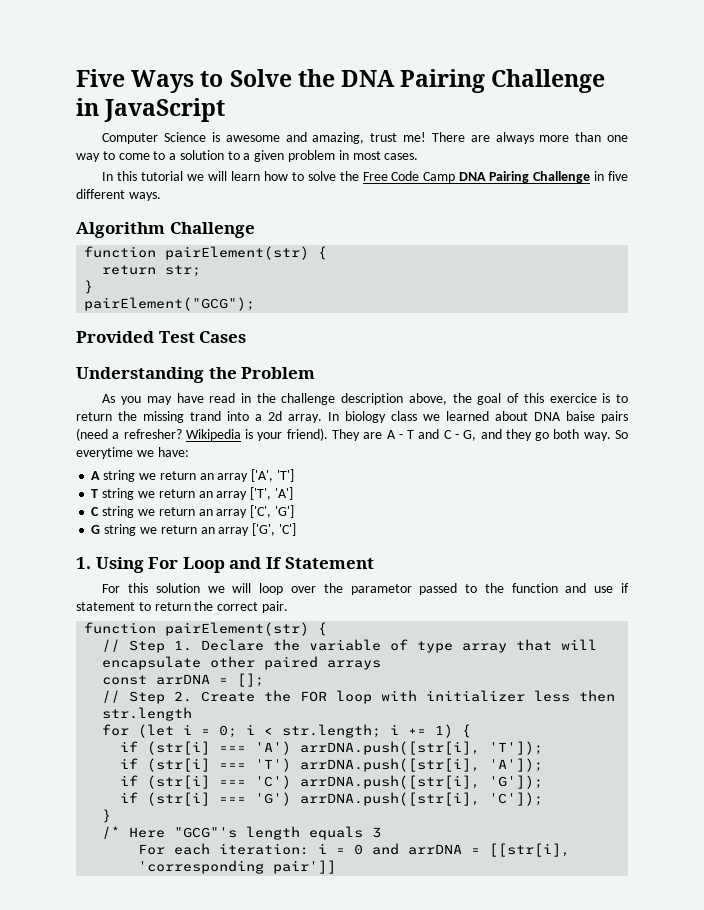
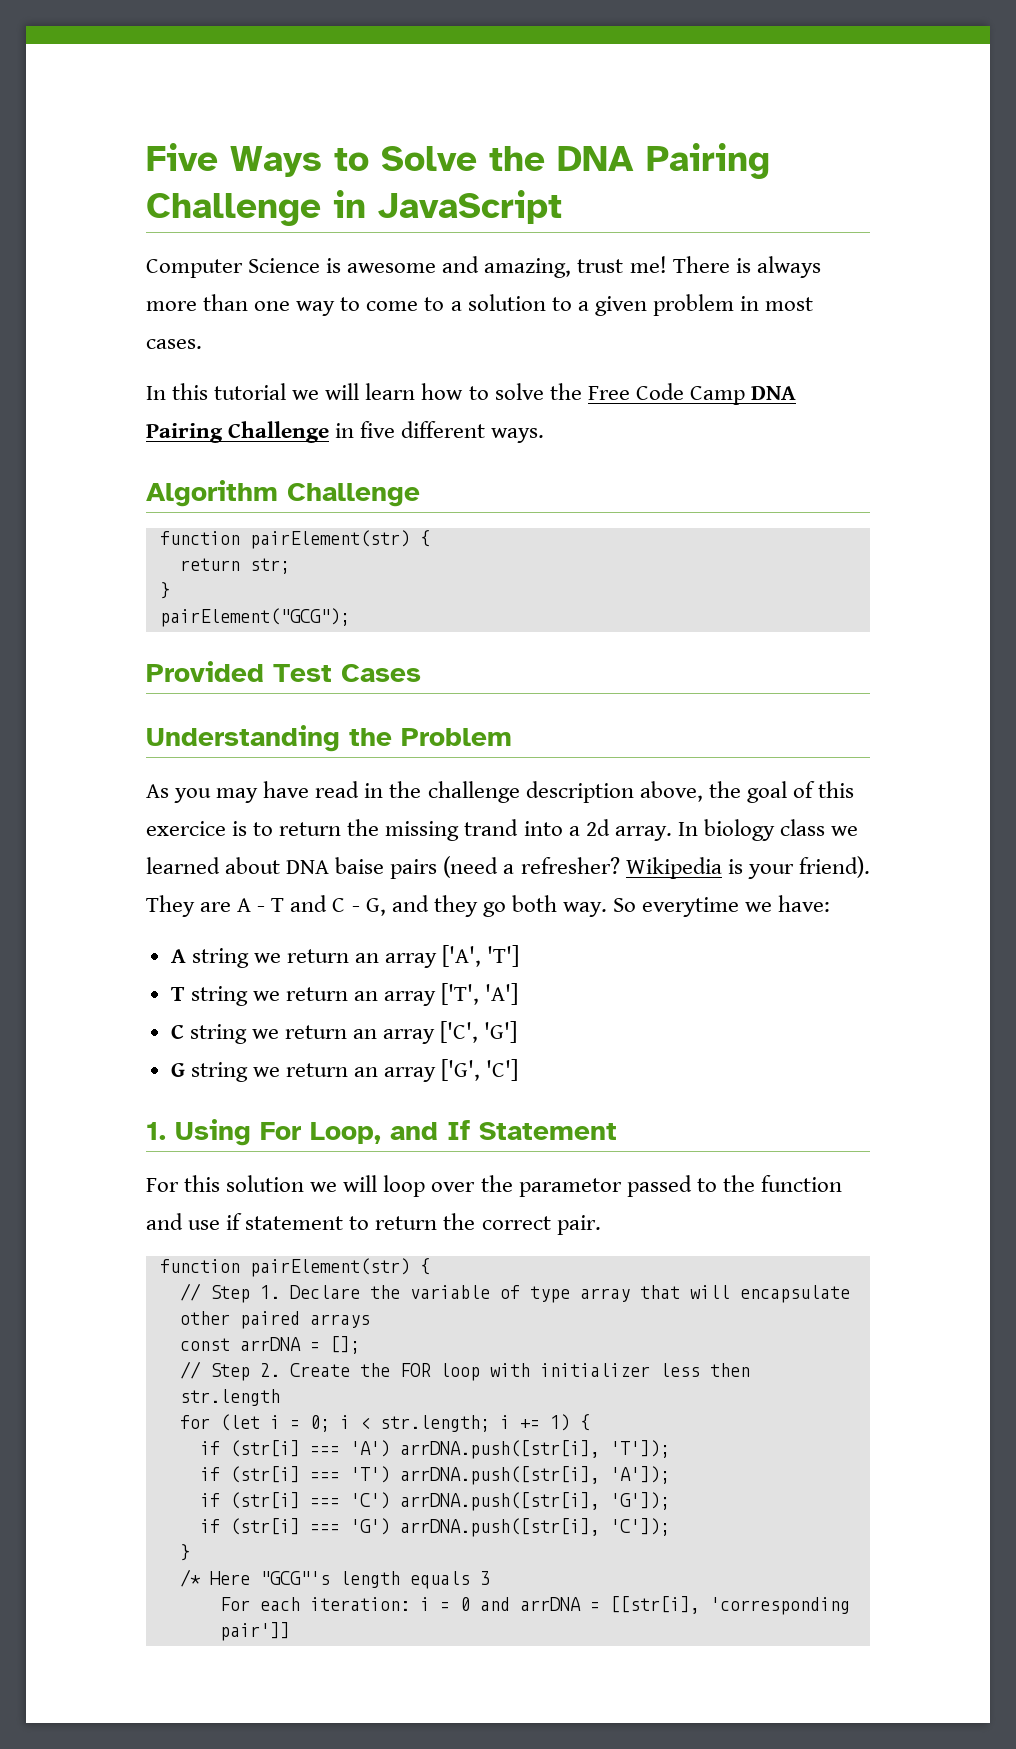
[470,135,490,142] are -> [735,258,751,273] is
[182,557,225,573] Loop -> [310,1122,381,1144] Loop,

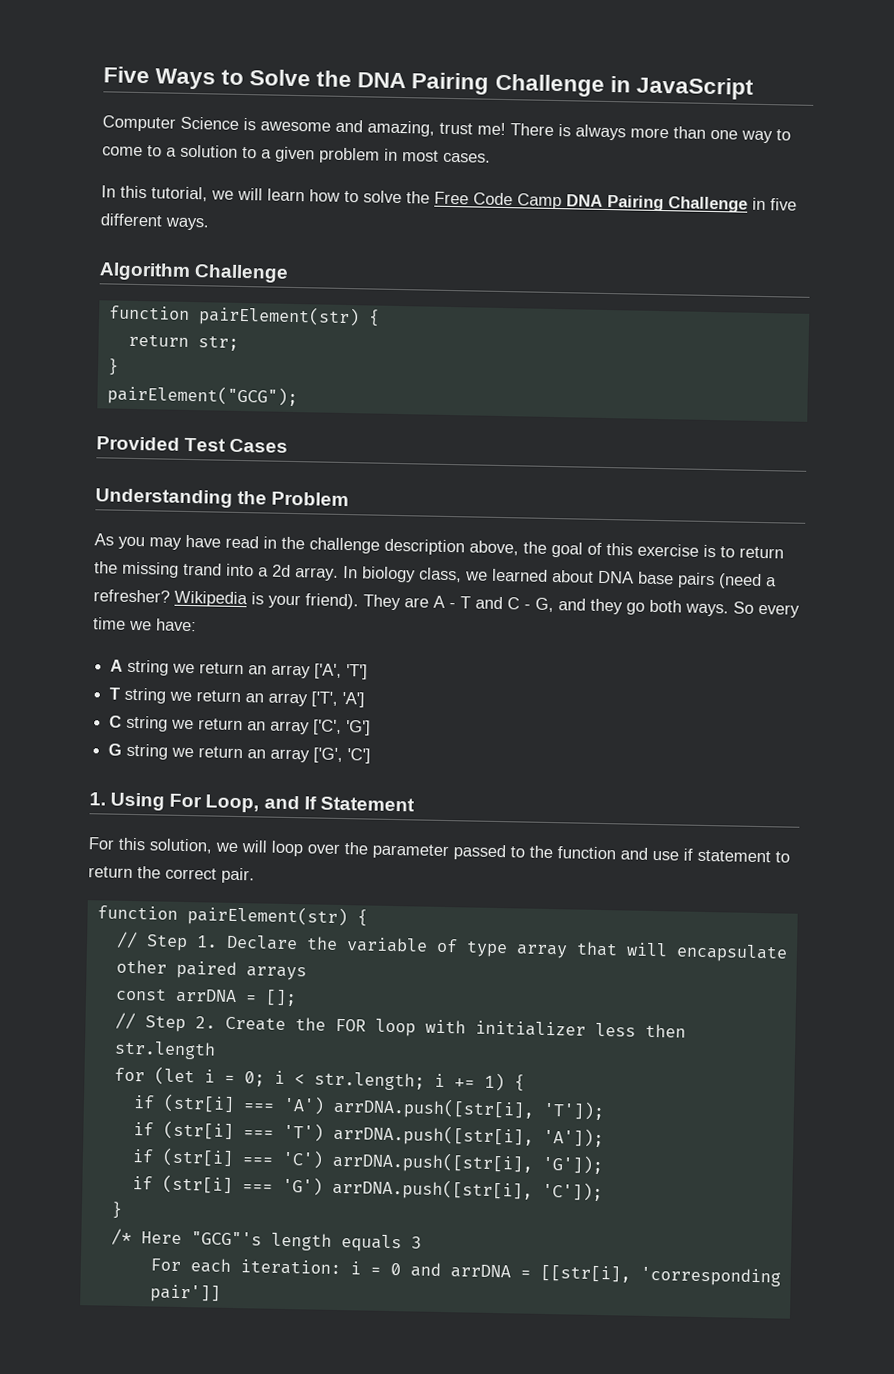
[214,383,287,400] tutorial -> [151,186,208,202] tutorial,
[146,821,226,836] exercice -> [637,543,699,557] exercise
[779,819,825,836] class -> [419,567,462,583] class,
[335,857,385,874] baise -> [638,571,674,585] base
[562,897,740,917] way. So everytime -> [685,601,800,618] [93,617,126,630] ways. So every time
[226,1175,305,1192] solution -> [149,838,213,854] solution,
[518,1178,622,1197] parametor -> [372,843,449,860] parameter

